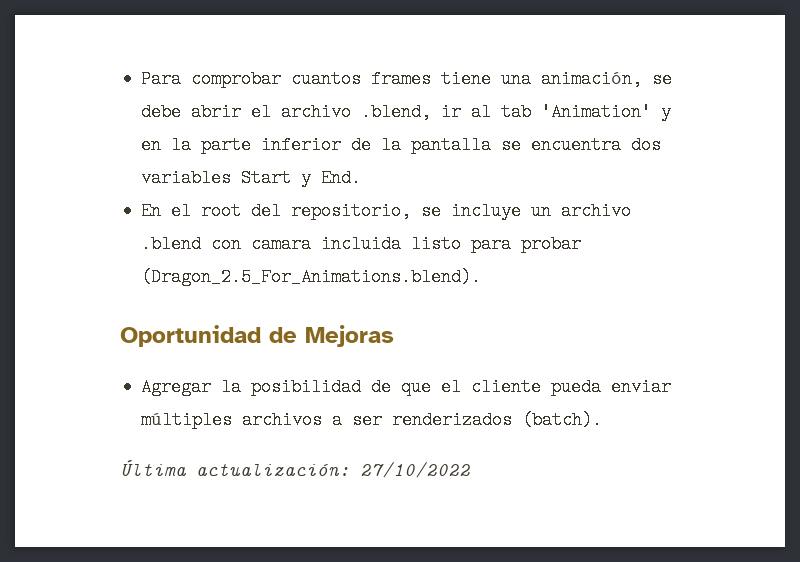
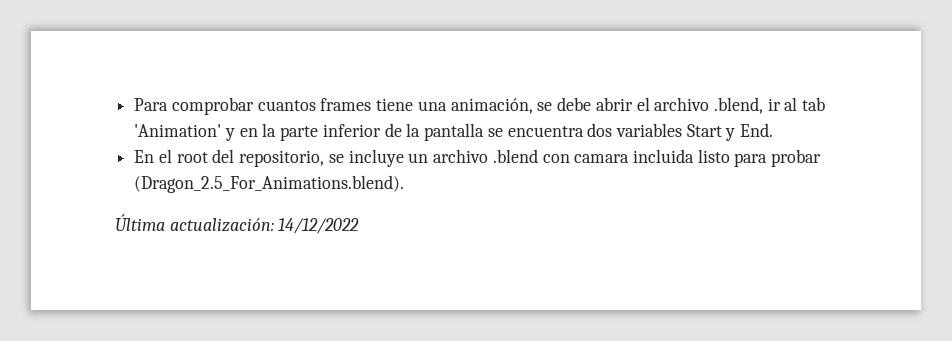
[120,325,394,347] [141,378,672,396] [141,411,603,429] // Oportunidad de Mejoras // Agregar la posibilidad de que el cliente pueda enviar múltiples archivos a ser renderizados (batch). -> (405, 184) none
[360,462,470,478] 27/10/2022 -> [278,218,360,234] 14/12/2022

